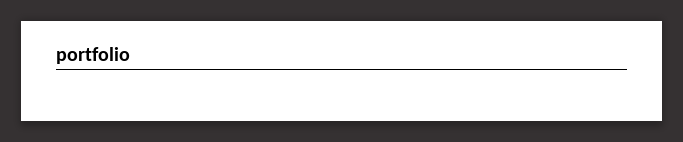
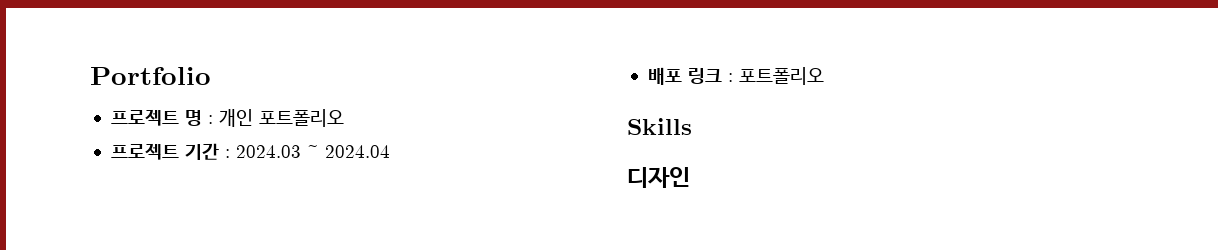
[56,47,130,64] portfolio -> [90,67,211,85] [110,109,344,127] [110,143,390,160] [647,67,824,85] [627,118,692,135] [627,167,690,188] Portfolio // 프로젝트 명 : 개인 포트폴리오 // 프로젝트 기간 : 2024.03 ~ 2024.04 // 배포 링크 : 포트폴리오 // Skills // 디자인

